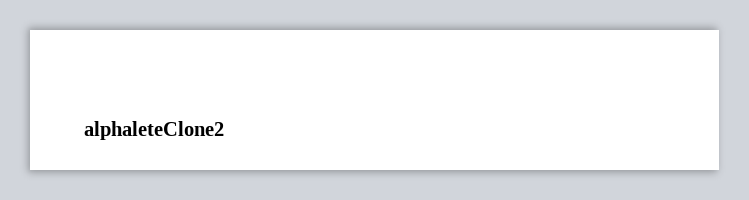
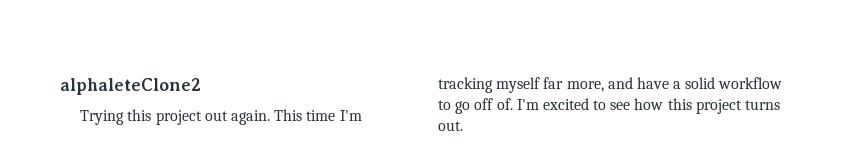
(224, 130) none -> [80,109,362,125] [438,77,783,93] [438,98,781,114] [438,121,463,131] // Trying this project out again. This time I'm tracking myself far more, and have a solid workflow to go off of. I'm excited to see how this project turns out.

